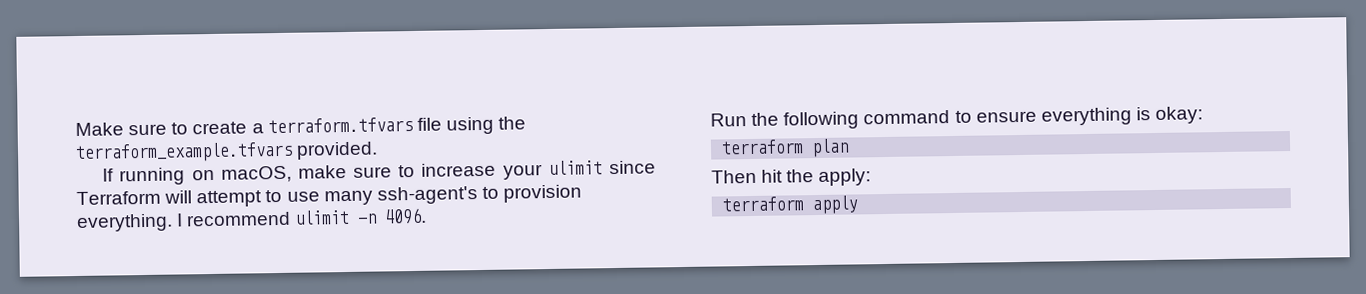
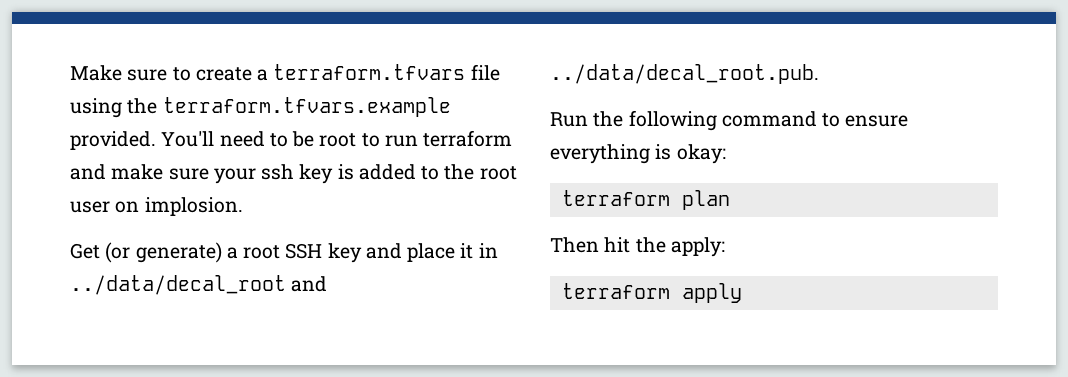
[75,141,293,164] terraform_example.tfvars -> [162,97,451,117] terraform.tfvars.example
[102,160,657,186] [76,184,583,208] [76,207,428,232] // If running on macOS, make sure to increase your ulimit since Terraform will attempt to use many ssh-agent's to provision everything. I recommend ulimit -n 4096. -> [161,130,513,147] [70,164,517,184] [70,197,243,216] [70,242,498,263] [70,275,328,295] [550,64,819,84] You'll need to be root to run terraform and make sure your ssh key is added to the root user on implosion. // Get (or generate) a root SSH key and place it in ../data/decal_root and ../data/decal_root.pub.

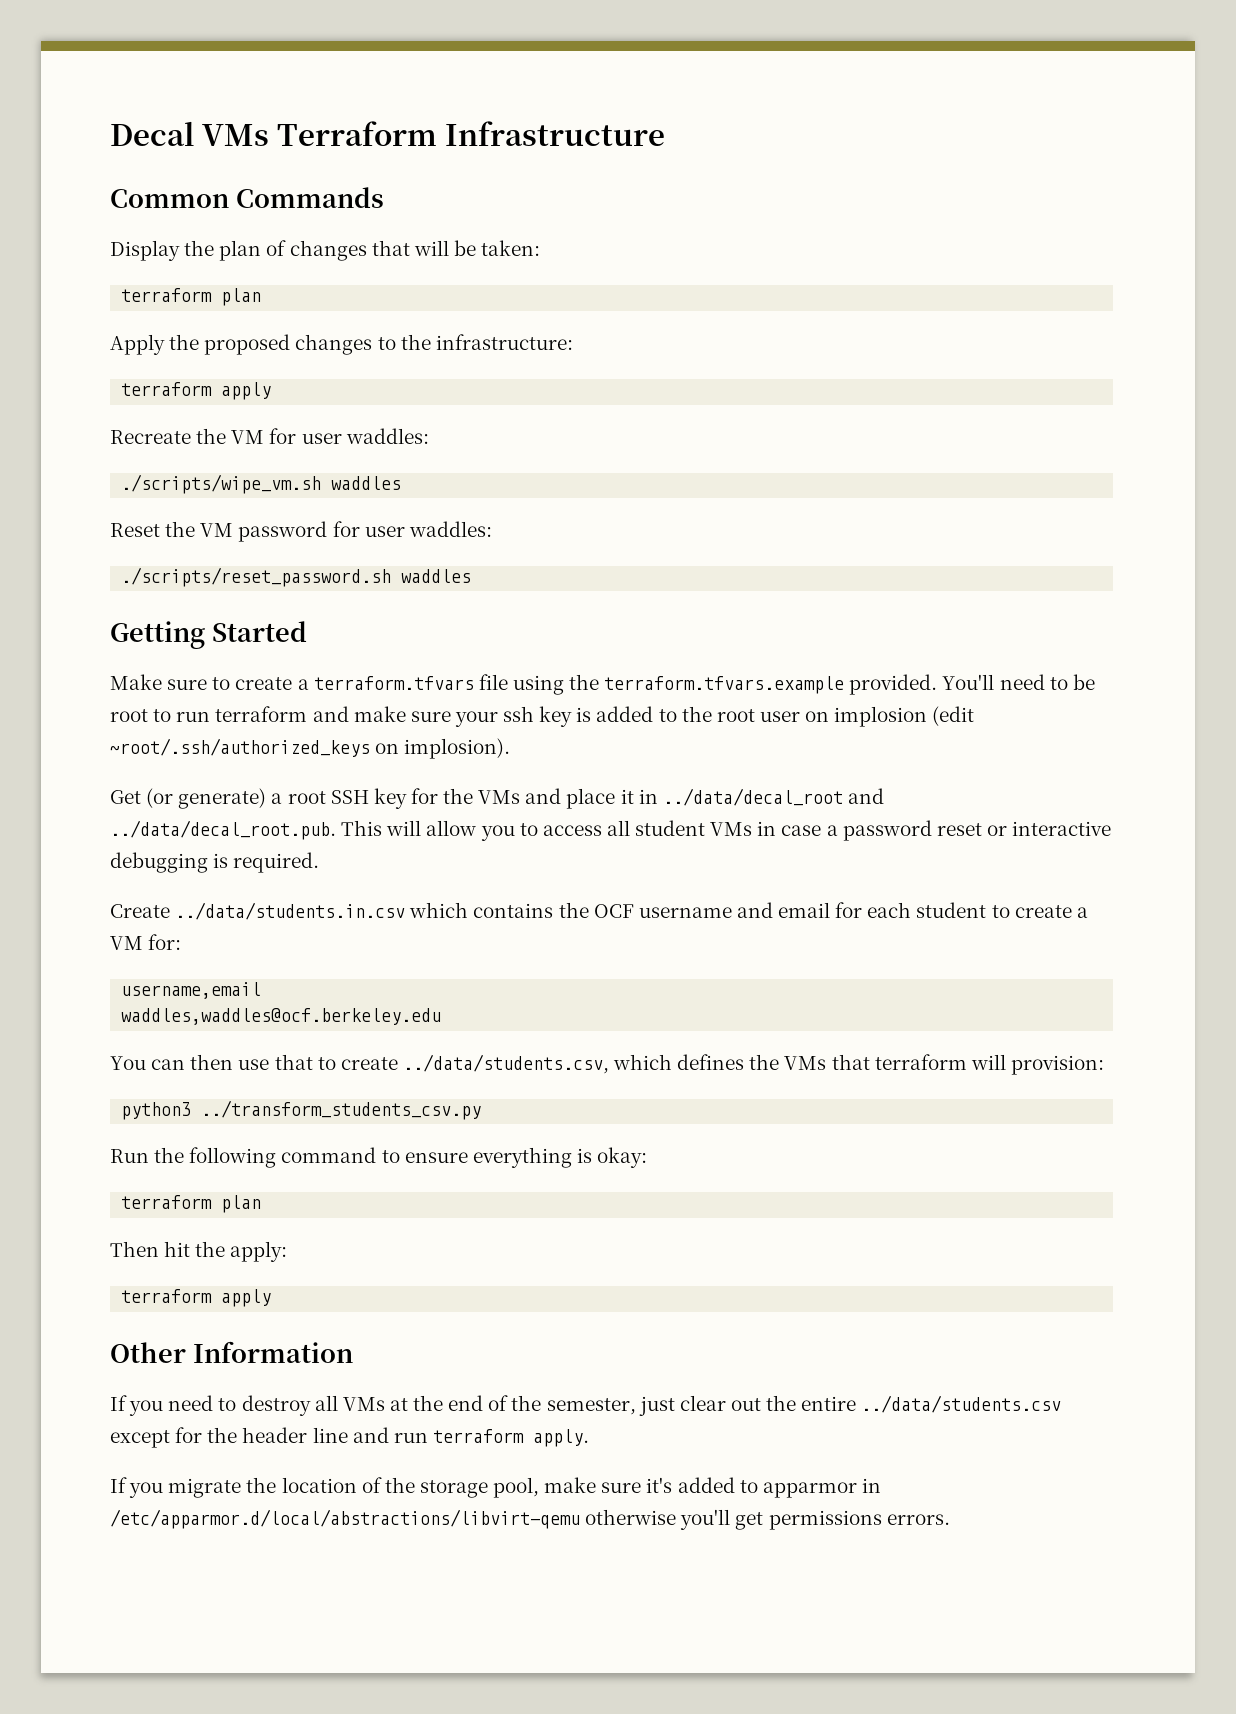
(70, 73) none -> [110,121,665,146] [110,187,384,208] [110,240,541,261] [121,288,262,306] [110,334,573,355] [121,382,272,400] [110,428,429,444] [121,474,402,494] [110,521,492,542] [121,567,472,587] [110,621,307,649] Decal VMs Terraform Infrastructure // Common Commands // Display the plan of changes that will be taken: // terraform plan // Apply the proposed changes to the infrastructure: // terraform apply // Recreate the VM for user waddles: // ./scripts/wipe_vm.sh waddles // Reset the VM password for user waddles: // ./scripts/reset_password.sh waddles // Getting Started //
[144,197,243,216] implosion. -> [834,706,975,727] [110,738,511,759] implosion (edit ~root/.ssh/authorized_keys on implosion).
(362, 253) none -> [410,788,521,804] for the VMs
(819, 74) none -> [341,820,1112,841] [110,852,320,873] [110,902,1088,920] [110,934,182,950] [121,982,262,999] [121,1008,442,1025] [110,1054,1104,1075] [121,1100,482,1120] This will allow you to access all student VMs in case a password reset or interactive debugging is required. // Create ../data/students.in.csv which contains the OCF username and email for each student to create a VM for: // username,email // waddles,waddles@ocf.berkeley.edu // You can then use that to create ../data/students.csv, which defines the VMs that terraform will provision: // python3 ../transform_students_csv.py
(742, 293) none -> [110,1341,353,1363] [110,1395,1062,1416] [110,1427,589,1448] [110,1477,881,1498] [110,1509,950,1530] // Other Information // If you need to destroy all VMs at the end of the semester, just clear out the entire ../data/students.csv except for the header line and run terraform apply. // If you migrate the location of the storage pool, make sure it's added to apparmor in /etc/apparmor.d/local/abstractions/libvirt-qemu otherwise you'll get permissions errors.

